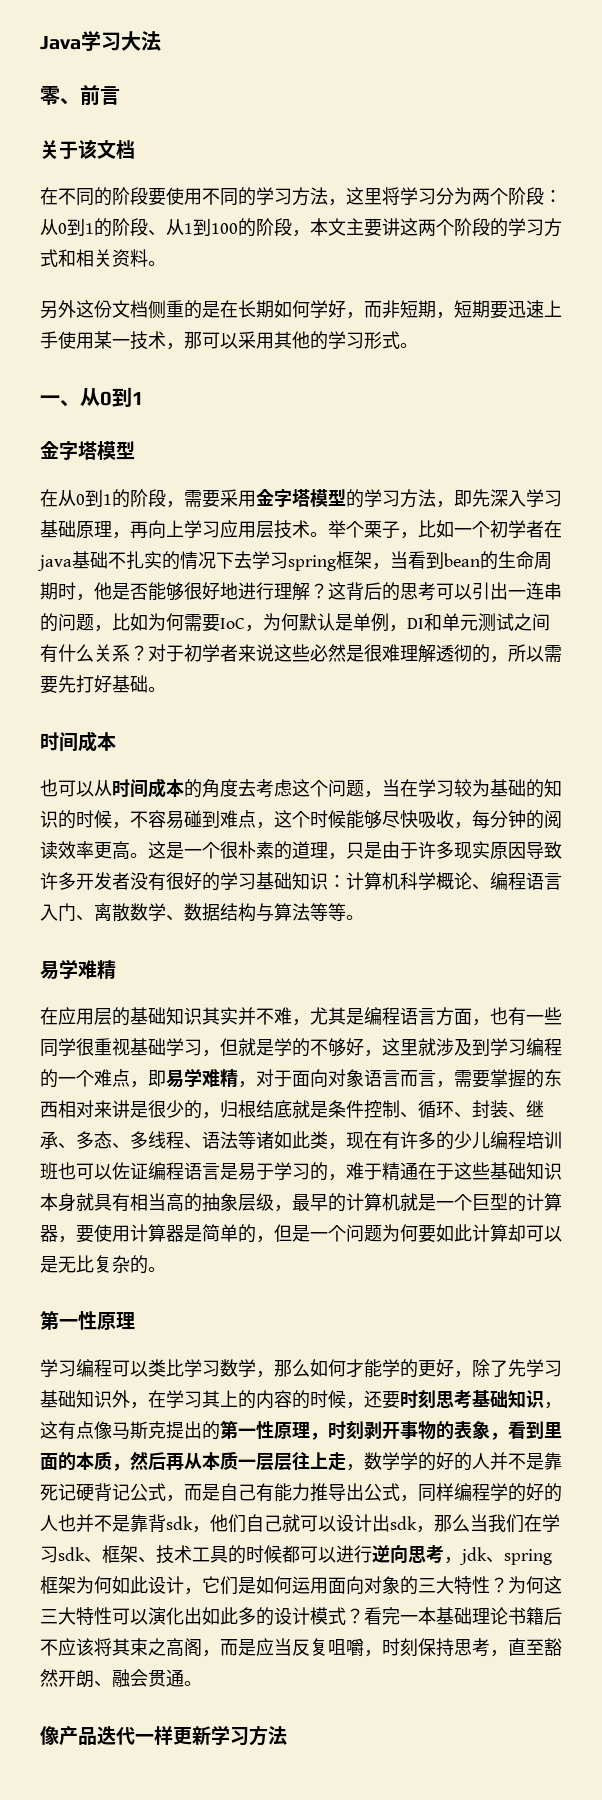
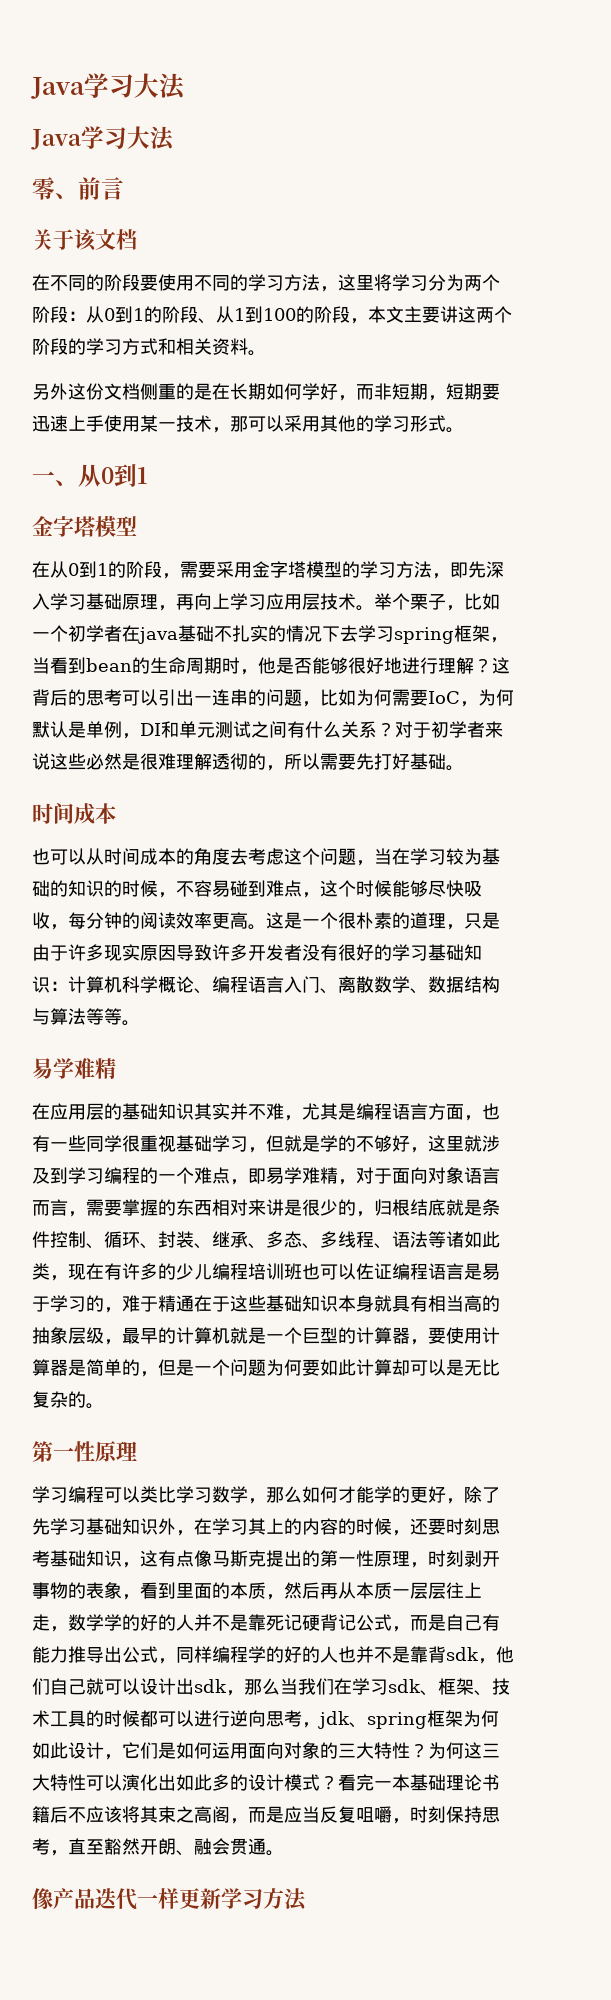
[40,31,161,51] Java学习大法 -> [31,73,186,100] [31,126,175,151] Java学习大法 // Java学习大法

